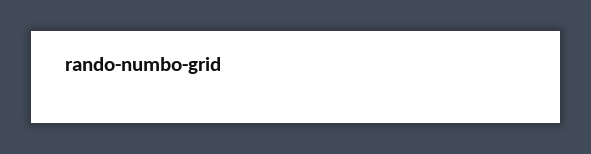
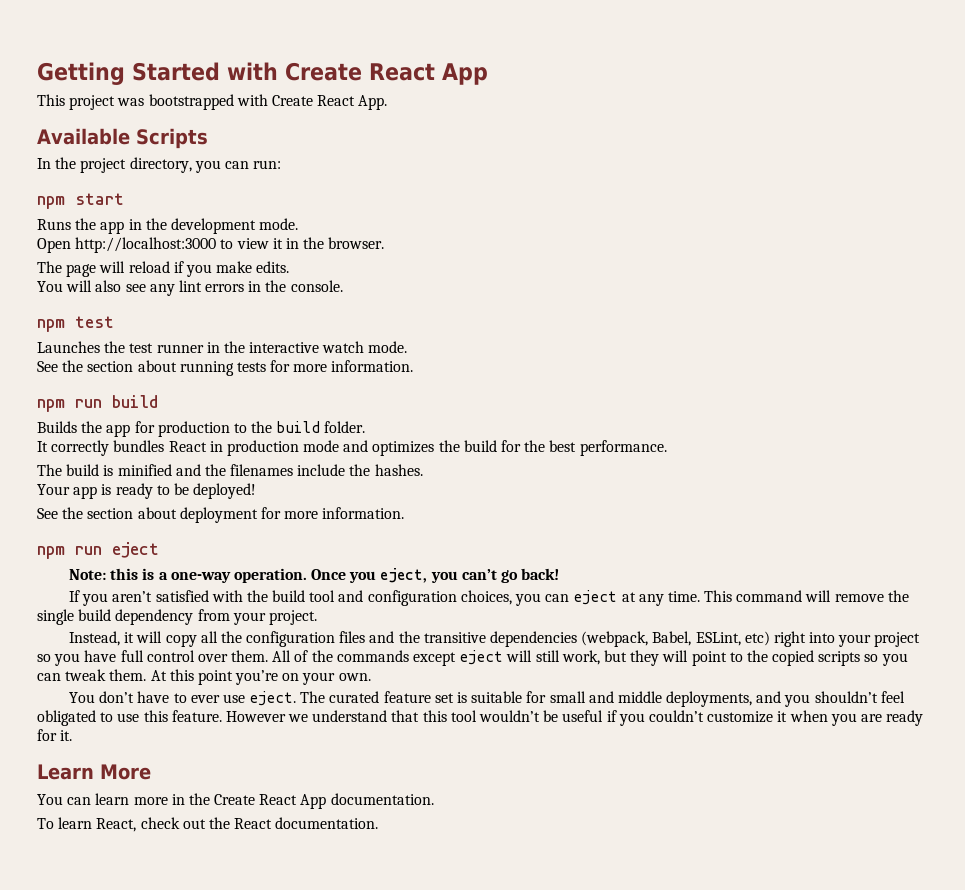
[65,57,221,74] rando-numbo-grid -> [37,62,488,85] [37,94,388,110] [37,128,208,149] [37,157,282,173] [37,193,124,209] [37,218,299,234] [37,237,385,253] [37,261,290,277] [37,280,343,296] [37,316,114,332] [37,341,408,353] [37,360,414,376] [37,395,158,412] [37,421,366,437] [37,440,667,456] [37,464,423,476] [37,483,257,499] [37,507,405,523] [37,542,159,559] [68,568,560,583] [68,590,909,606] [37,609,317,625] [68,631,921,647] [37,650,908,666] [37,669,371,685] [68,691,905,707] [37,710,924,726] [37,729,73,741] [37,764,151,780] [37,793,434,809] [37,817,379,832] Getting Started with Create React App // This project was bootstrapped with Create React App. // Available Scripts // In the project directory, you can run: // npm start // Runs the app in the development mode. // Open http://localhost:3000 to view it in the browser. // The page will reload if you make edits. // You will also see any lint errors in the console. // npm test // Launches the test runner in the interactive watch mode. // See the section about running tests for more information. // npm run build // Builds the app for production to the build folder. // It correctly bundles React in production mode and optimizes the build for the best performance. // The build is minified and the filenames include the hashes. // Your app is ready to be deployed! // See the section about deployment for more information. // npm run eject // Note: this is a one-way operation. Once you eject, you can’t go back! // If you aren’t satisfied with the build tool and configuration choices, you can eject at any time. This command will remove the single build dependency from your project. // Instead, it will copy all the configuration files and the transitive dependencies (webpack, Babel, ESLint, etc) right into your project so you have full control over them. All of the commands except eject will still work, but they will point to the copied scripts so you can tweak them. At this point you’re on your own. // You don’t have to ever use eject. The curated feature set is suitable for small and middle deployments, and you shouldn’t feel obligated to use this feature. However we understand that this tool wouldn’t be useful if you couldn’t customize it when you are ready for it. // Learn More // You can learn more in the Create React App documentation. // To learn React, check out the React documentation.

